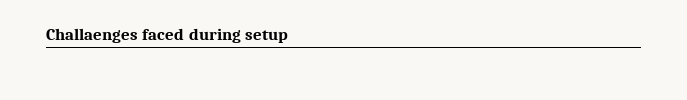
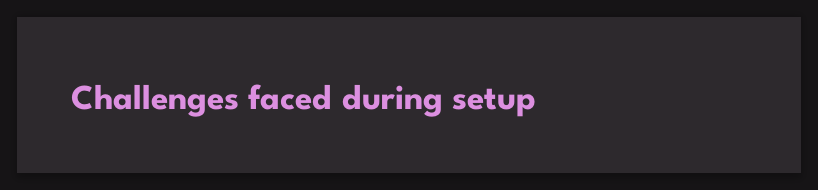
[46,28,138,43] Challaenges -> [71,84,239,117] Challenges

